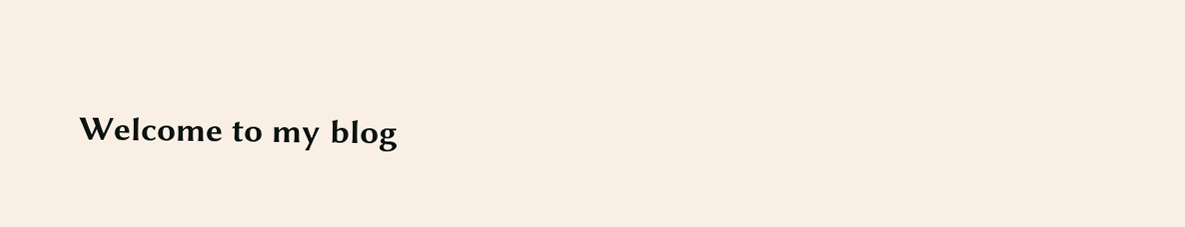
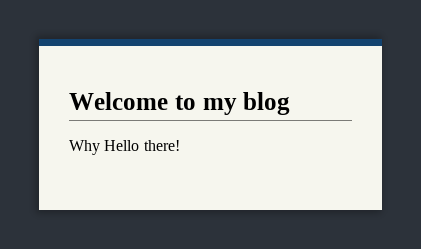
(398, 135) none -> [69,140,180,155] // Why Hello there!

